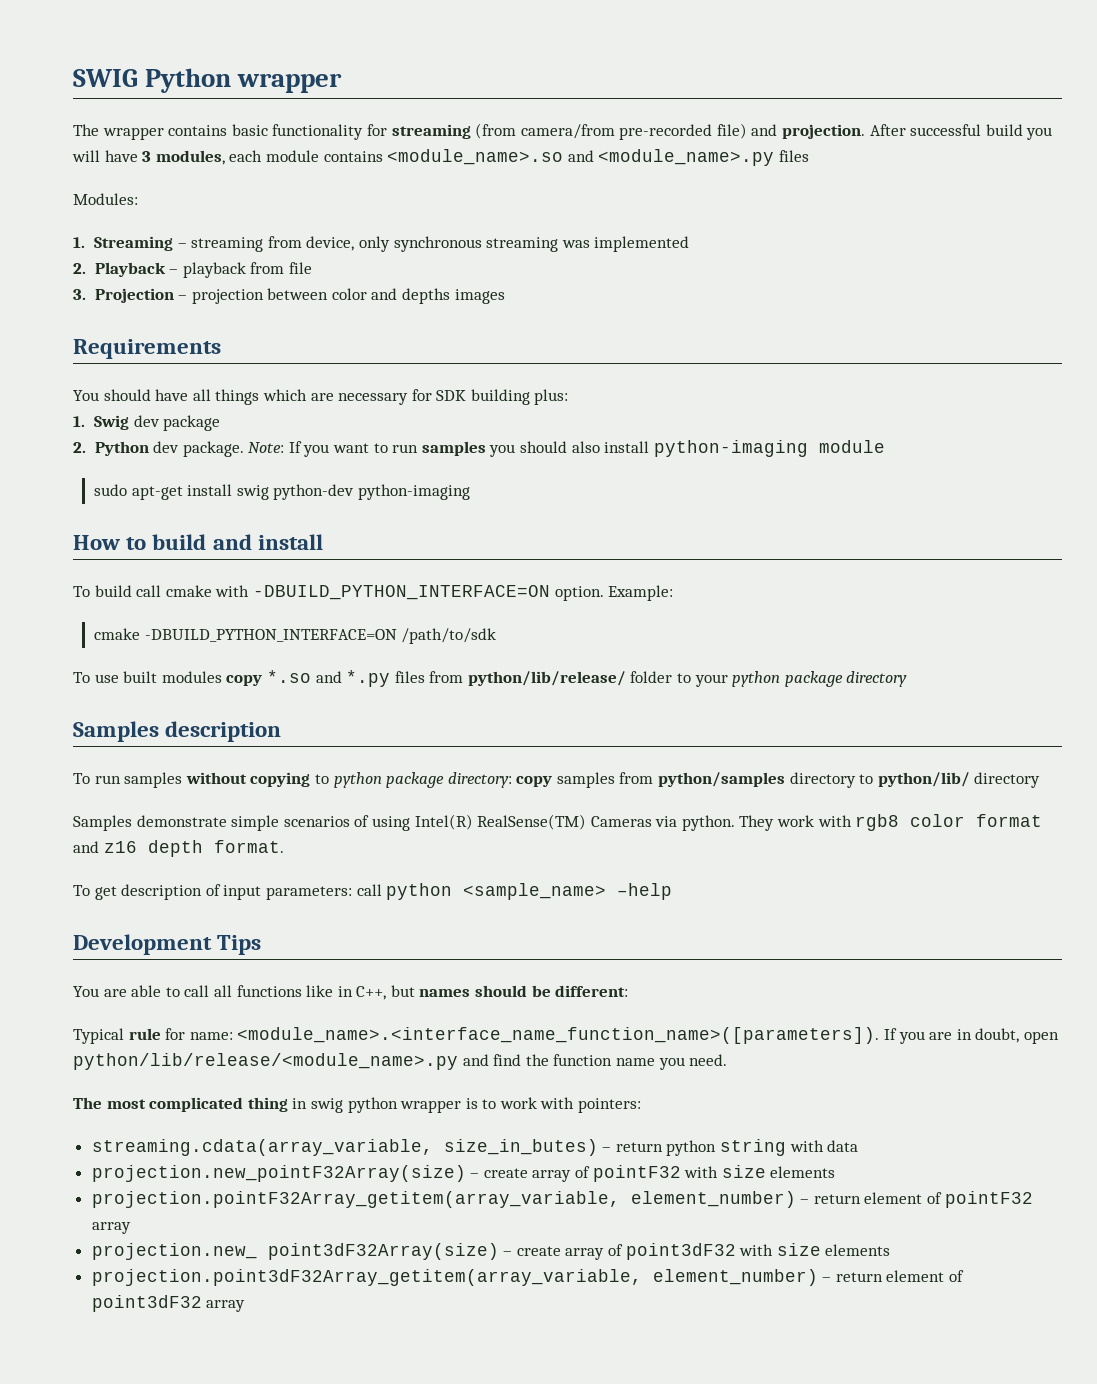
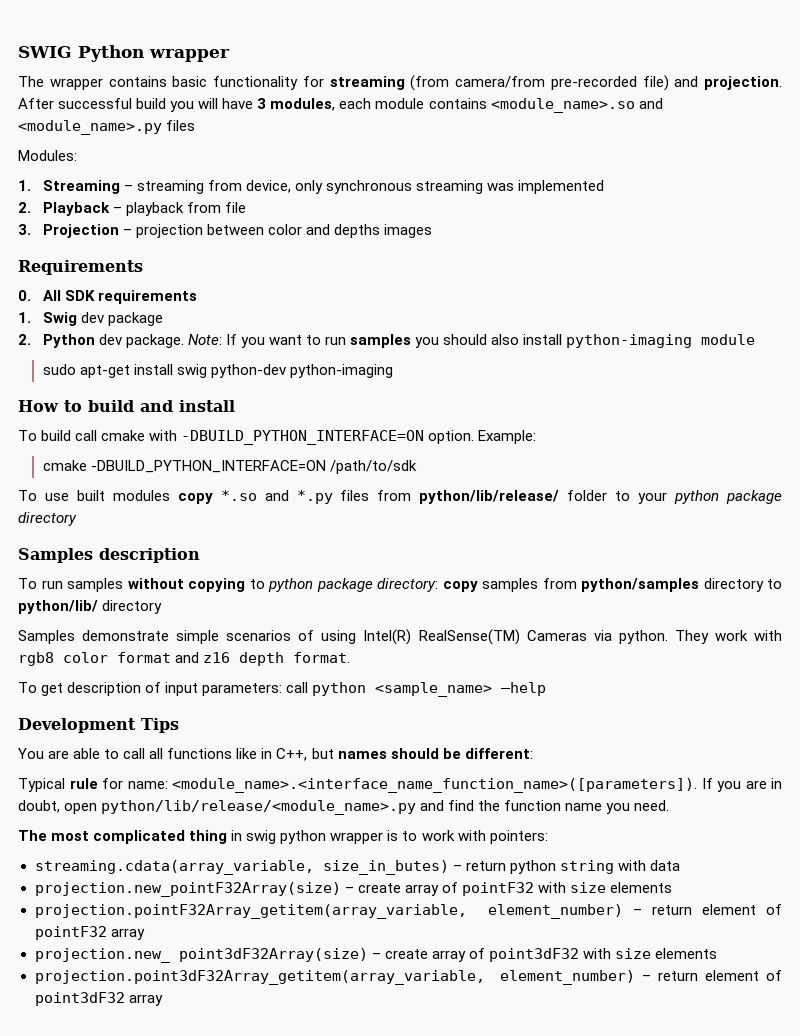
[73,389,569,405] You should have all things which are necessary for SDK building plus: -> [18,290,197,304] 0. All SDK requirements

